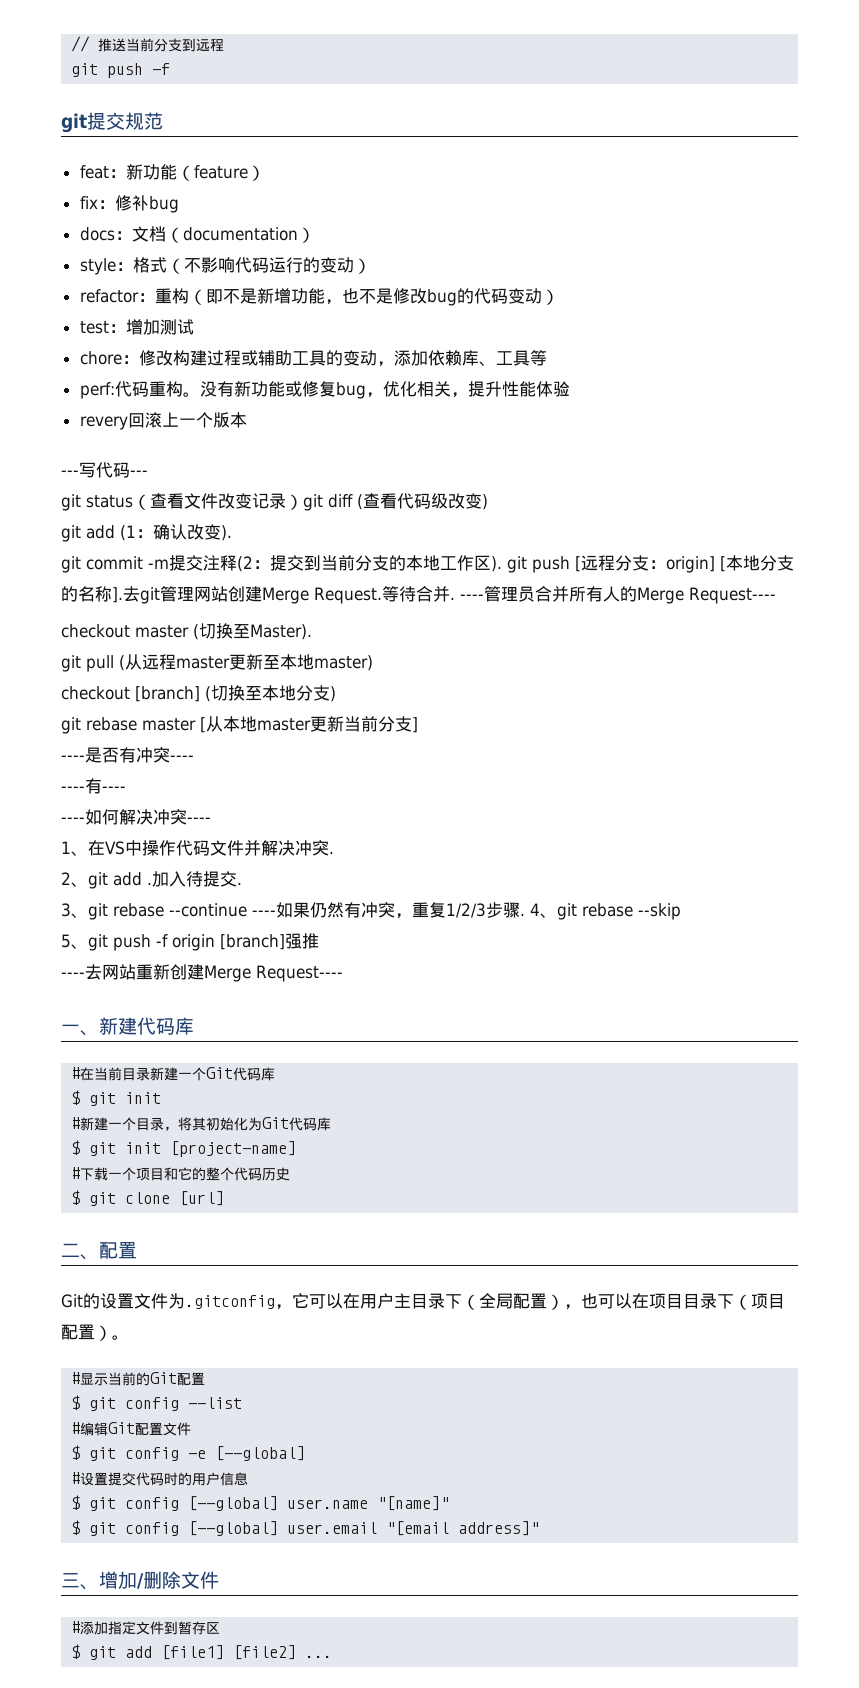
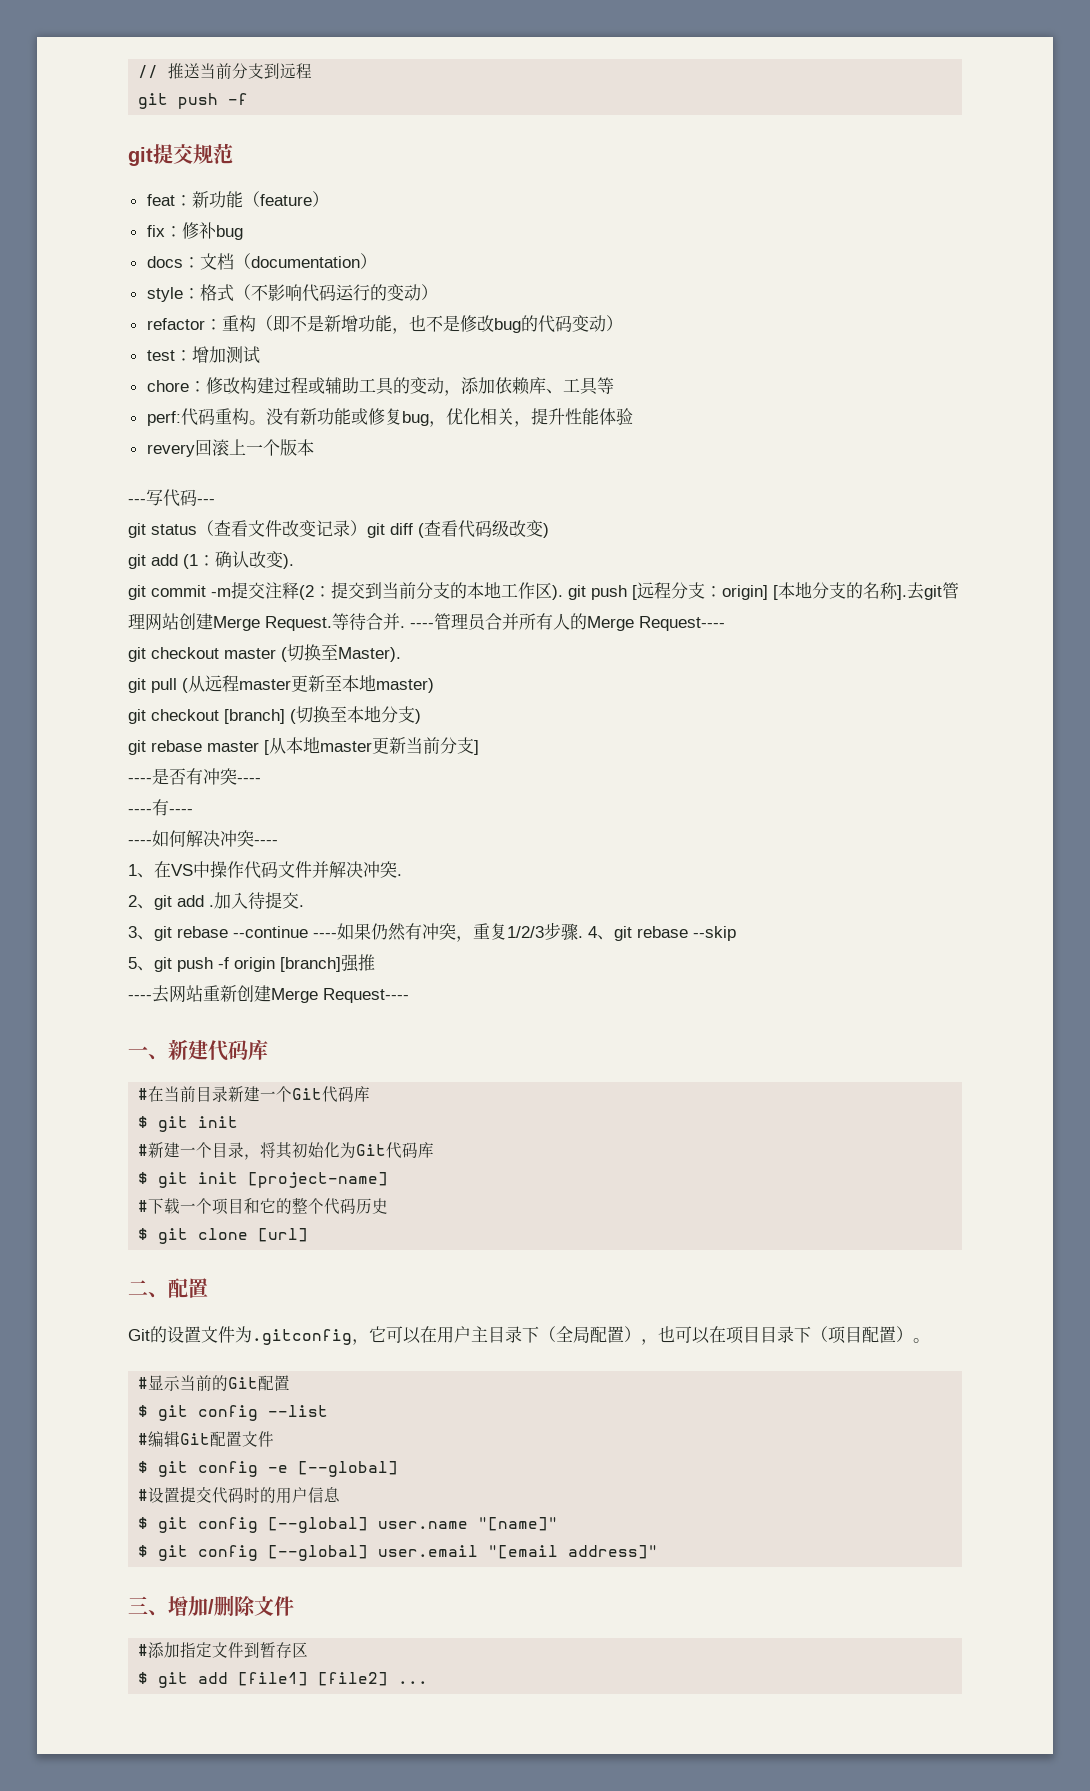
(776, 595) none -> [128,647,146,662] git
(373, 663) none -> [128,709,146,724] git

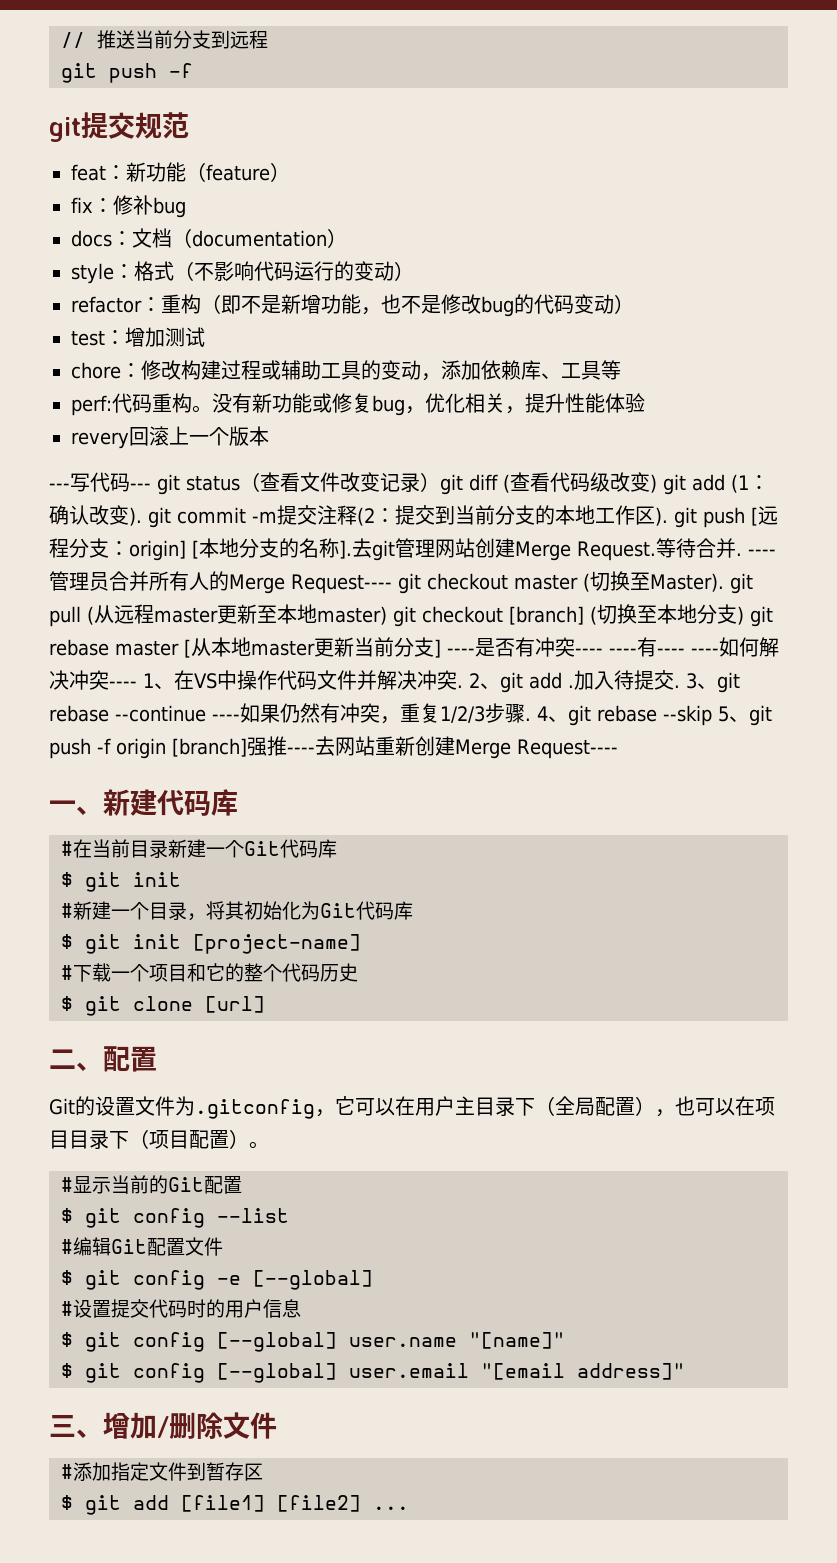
(215, 501) // -> (151, 486) none
(549, 530) // -> (657, 483) none
(294, 561) // -> (142, 516) none
(725, 623) // -> (392, 584) none
(401, 654) // -> (724, 582) none
(434, 685) // -> (387, 615) none
(421, 716) // -> (744, 615) none
(479, 747) // -> (441, 648) none
(261, 780) // -> (603, 651) none
(193, 811) // -> (685, 651) none
(278, 842) // -> (137, 684) none
(402, 875) // -> (463, 686) none
(304, 906) // -> (680, 686) none
(736, 933) // -> (712, 715) none
(375, 962) // -> (287, 746) none

